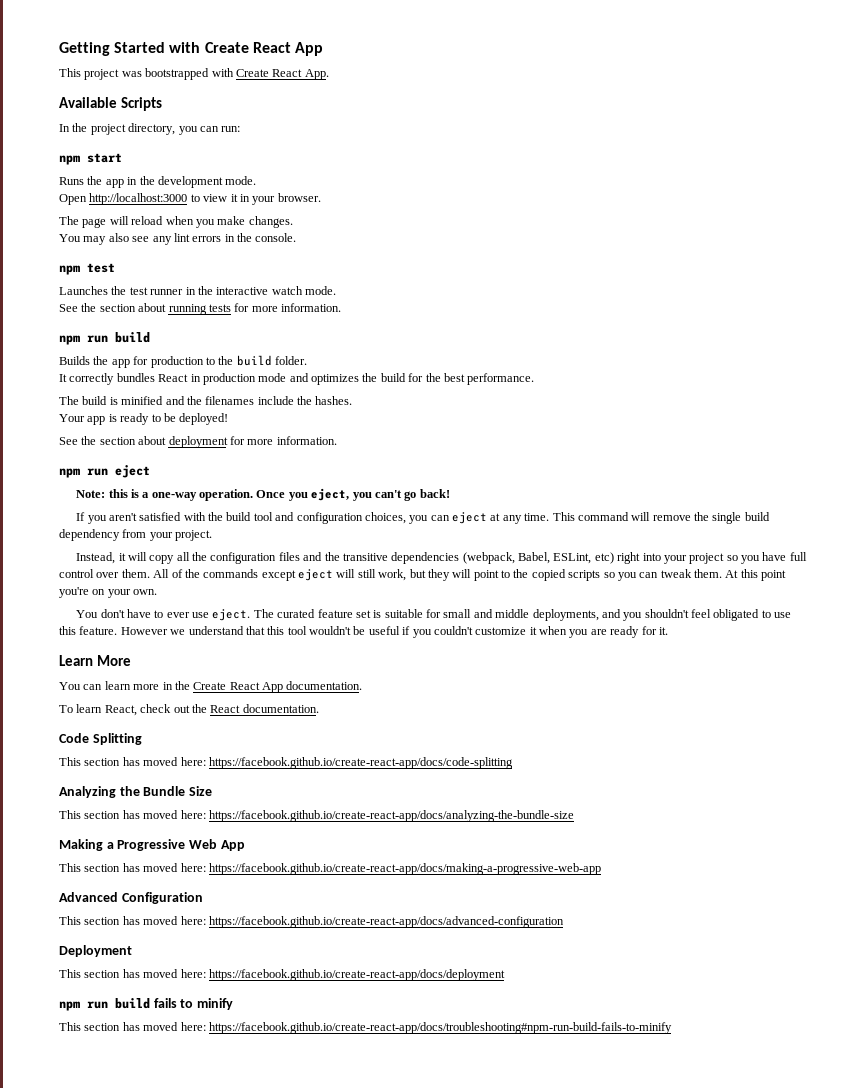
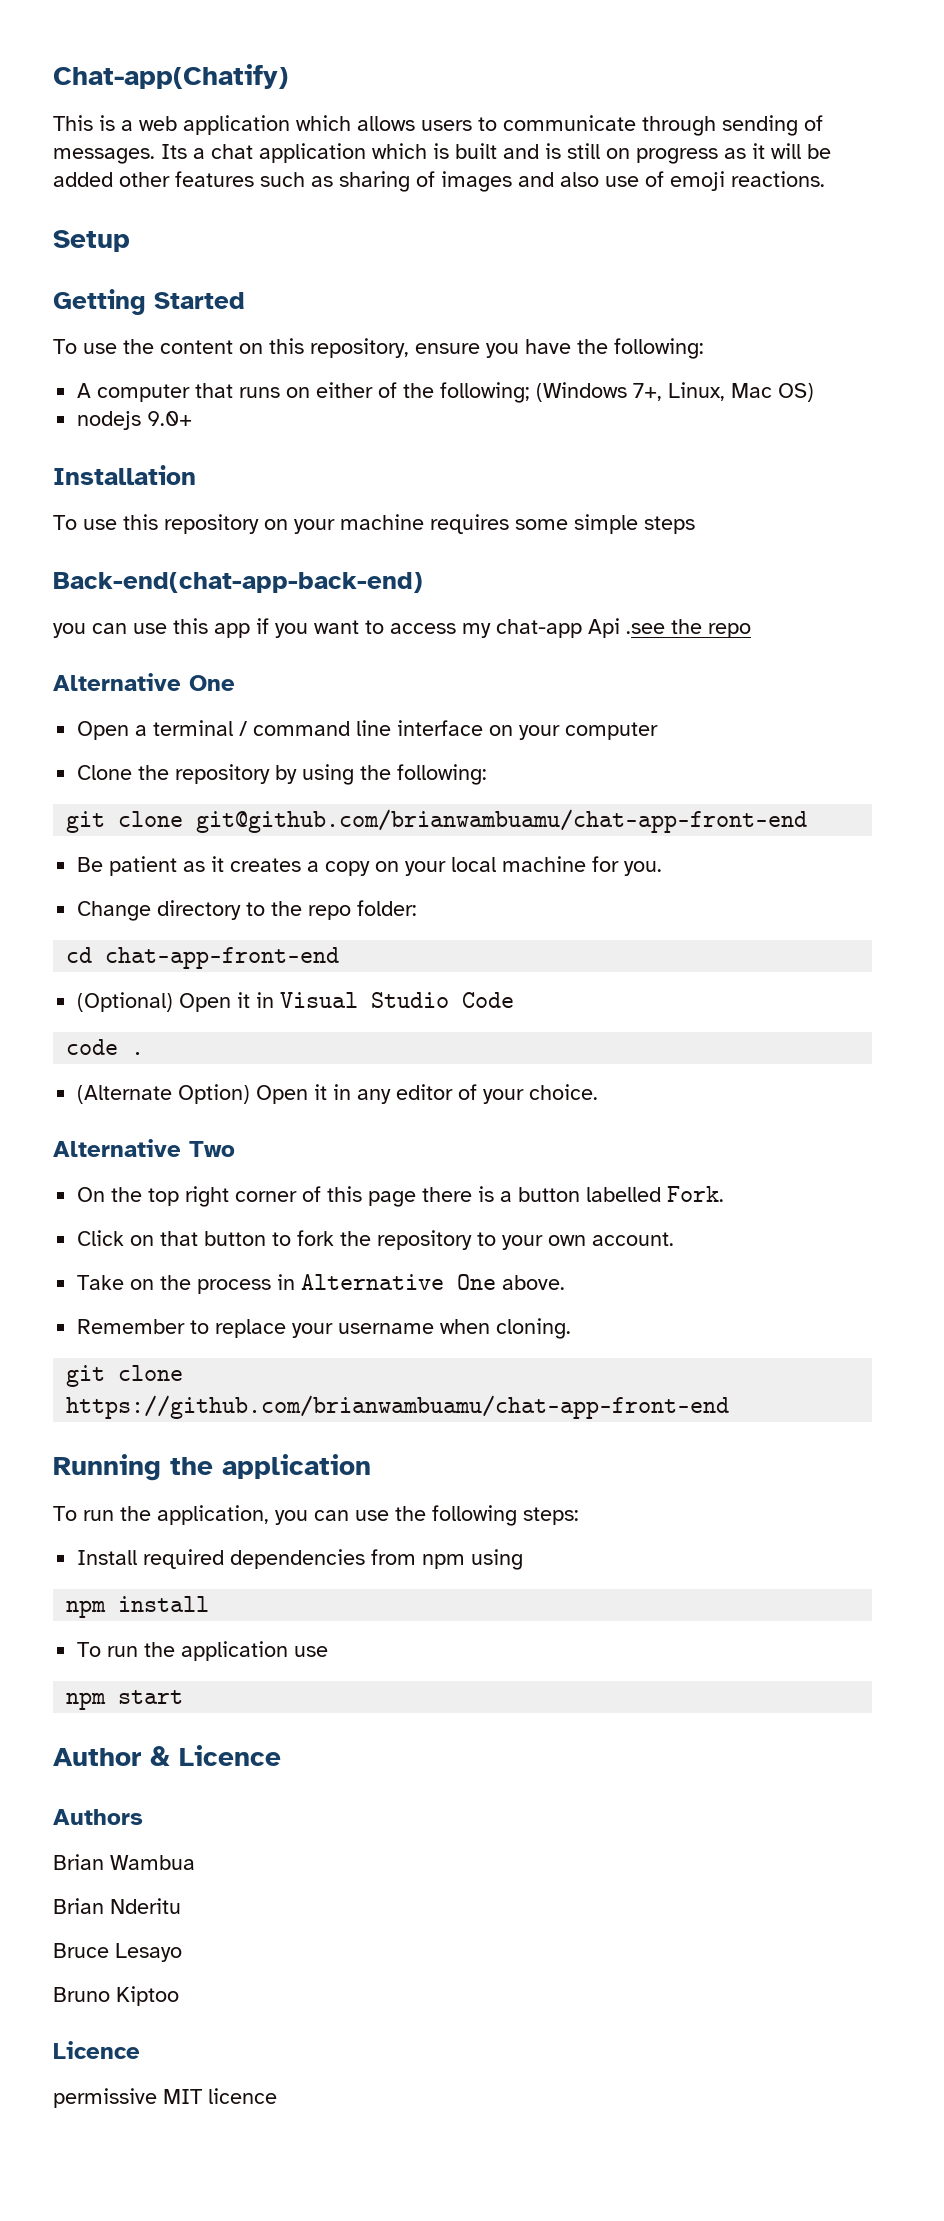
[59,42,323,56] [59,68,329,80] [59,97,162,111] [59,123,241,135] [59,153,122,165] [59,176,257,188] [59,193,321,205] [59,216,293,228] [59,233,297,245] [59,263,115,275] [59,286,336,295] [59,303,341,315] [59,332,150,345] [59,355,307,368] [59,373,535,385] [59,396,353,405] [59,413,229,425] [59,436,337,448] [59,465,150,478] [76,488,450,501] [76,512,770,524] [59,529,213,541] [76,552,807,564] [59,569,787,581] [59,587,158,598] [76,609,792,621] [59,626,668,638] [59,655,131,666] [59,681,363,693] [59,704,319,716] [59,733,142,745] [59,757,513,769] [59,786,212,798] [59,810,574,822] [59,839,245,851] [59,863,601,875] [59,892,203,904] [59,916,564,928] [59,945,132,957] [59,969,505,981] [59,998,233,1011] [59,1022,672,1034] Getting Started with Create React App // This project was bootstrapped with Create React App. // Available Scripts // In the project directory, you can run: // npm start // Runs the app in the development mode. // Open http://localhost:3000 to view it in your browser. // The page will reload when you make changes. // You may also see any lint errors in the console. // npm test // Launches the test runner in the interactive watch mode. // See the section about running tests for more information. // npm run build // Builds the app for production to the build folder. // It correctly bundles React in production mode and optimizes the build for the best performance. // The build is minified and the filenames include the hashes. // Your app is ready to be deployed! // See the section about deployment for more information. // npm run eject // Note: this is a one-way operation. Once you eject, you can't go back! // If you aren't satisfied with the build tool and configuration choices, you can eject at any time. This command will remove the single build dependency from your project. // Instead, it will copy all the configuration files and the transitive dependencies (webpack, Babel, ESLint, etc) right into your project so you have full control over them. All of the commands except eject will still work, but they will point to the copied scripts so you can tweak them. At this point you're on your own. // You don't have to ever use eject. The curated feature set is suitable for small and middle deployments, and you shouldn't feel obligated to use this feature. However we understand that this tool wouldn't be useful if you couldn't customize it when you are ready for it. // Learn More // You can learn more in the Create React App documentation. // To learn React, check out the React documentation. // Code Splitting // This section has moved here: https://facebook.github.io/create-react-app/docs/code-splitting // Analyzing the Bundle Size // This section has moved here: https://facebook.github.io/create-react-app/docs/analyzing-the-bundle-size // Making a Progressive Web App // This section has moved here: https://facebook.github.io/create-react-app/docs/making-a-progressive-web-app // Advanced Configuration // This section has moved here: https://facebook.github.io/create-react-app/docs/advanced-configuration // Deployment // This section has moved here: https://facebook.github.io/create-react-app/docs/deployment // npm run build fails to minify // This section has moved here: https://facebook.github.io/create-react-app/docs/troubleshooting#npm-run-build-fails-to-minify -> [53,64,288,89] [53,115,823,136] [53,143,831,164] [53,171,825,192] [53,230,130,252] [53,289,245,315] [53,338,704,359] [77,382,815,403] [77,411,193,430] [53,465,196,485] [53,514,695,534] [53,572,423,593] [53,618,751,638] [53,673,235,691] [77,720,659,740] [77,764,488,785] [66,809,808,833] [77,856,663,876] [77,900,418,921] [66,947,340,969] [77,992,515,1012] [66,1039,145,1055] [77,1084,599,1104] [53,1139,235,1157] [77,1186,725,1207] [77,1230,675,1250] [77,1274,566,1294] [77,1318,572,1339] [66,1365,184,1387] [66,1395,730,1419] [53,1454,371,1481] [53,1505,579,1526] [77,1549,524,1570] [66,1596,210,1618] [77,1641,329,1661] [66,1690,184,1710] [53,1745,281,1766] [53,1809,143,1825] [53,1854,195,1870] [53,1898,181,1914] [53,1943,182,1962] [53,1986,179,2006] [53,2041,140,2059] [53,2088,277,2108] Chat-app(Chatify) // This is a web application which allows users to communicate through sending of messages. Its a chat application which is built and is still on progress as it will be added other features such as sharing of images and also use of emoji reactions. // Setup // Getting Started // To use the content on this repository, ensure you have the following: // A computer that runs on either of the following; (Windows 7+, Linux, Mac OS) // nodejs 9.0+ // Installation // To use this repository on your machine requires some simple steps // Back-end(chat-app-back-end) // you can use this app if you want to access my chat-app Api .see the repo // Alternative One // Open a terminal / command line interface on your computer // Clone the repository by using the following: // git clone git@github.com/brianwambuamu/chat-app-front-end // Be patient as it creates a copy on your local machine for you. // Change directory to the repo folder: // cd chat-app-front-end // (Optional) Open it in Visual Studio Code // code . // (Alternate Option) Open it in any editor of your choice. // Alternative Two // On the top right corner of this page there is a button labelled Fork. // Click on that button to fork the repository to your own account. // Take on the process in Alternative One above. // Remember to replace your username when cloning. // git clone https://github.com/brianwambuamu/chat-app-front-end // Running the application // To run the application, you can use the following steps: // Install required dependencies from npm using // npm install // To run the application use // npm start // Author & Licence // Authors // Brian Wambua // Brian Nderitu // Bruce Lesayo // Bruno Kiptoo // Licence // permissive MIT licence

